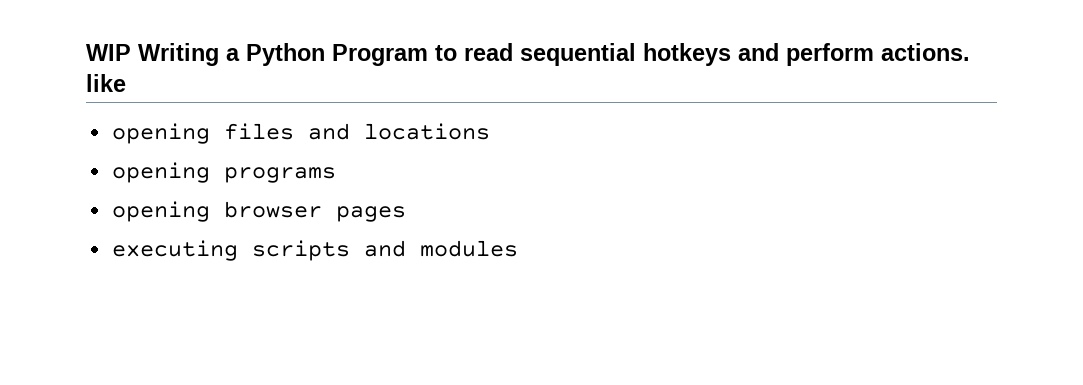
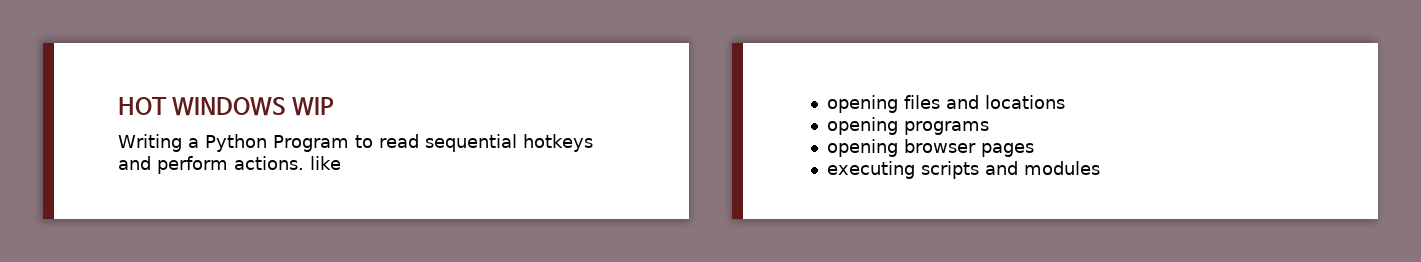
(86, 52) none -> [118,97,287,116] HOT WINDOWS
(131, 52) none -> (335, 106) //

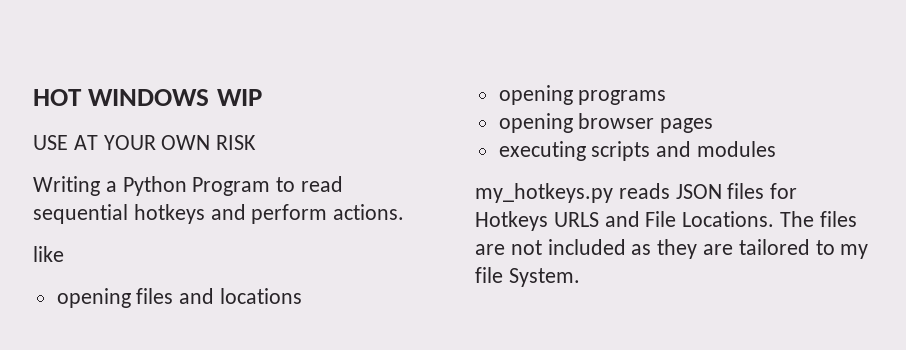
(335, 106) none -> [33,135,257,150] // USE AT YOUR OWN RISK
(304, 163) none -> (405, 212) //
(1100, 168) none -> [475,183,798,203] [475,211,857,231] [475,239,869,259] [475,267,580,287] // my_hotkeys.py reads JSON files for Hotkeys URLS and File Locations. The files are not included as they are tailored to my file System.

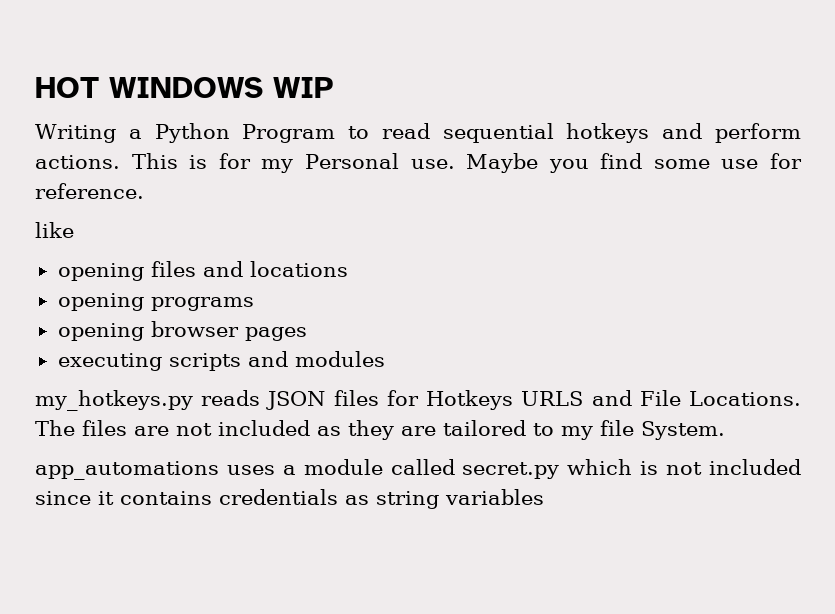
[33,135,257,150] // USE AT YOUR OWN RISK -> (333, 87) none
(405, 212) none -> [131,153,802,173] [35,183,144,199] This is for my Personal use. Maybe you find some use for reference.
(580, 277) none -> [35,459,802,480] [35,489,544,509] // app_automations uses a module called secret.py which is not included since it contains credentials as string variables

